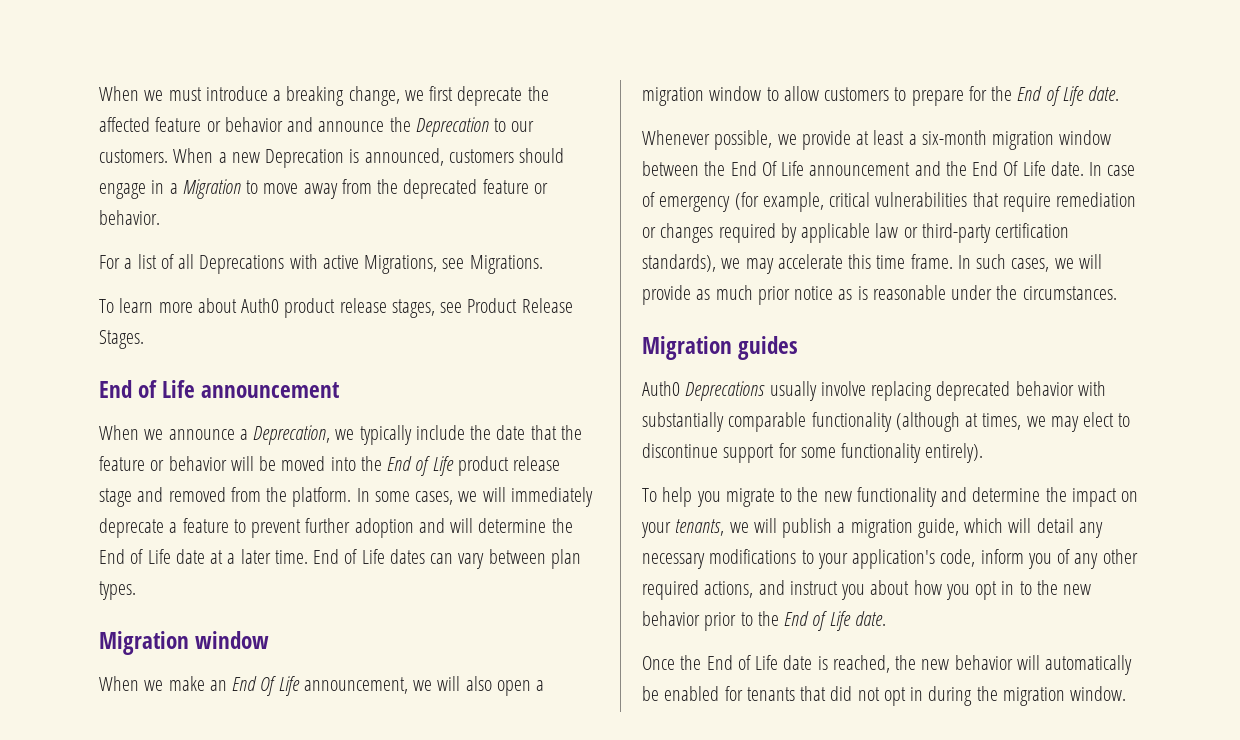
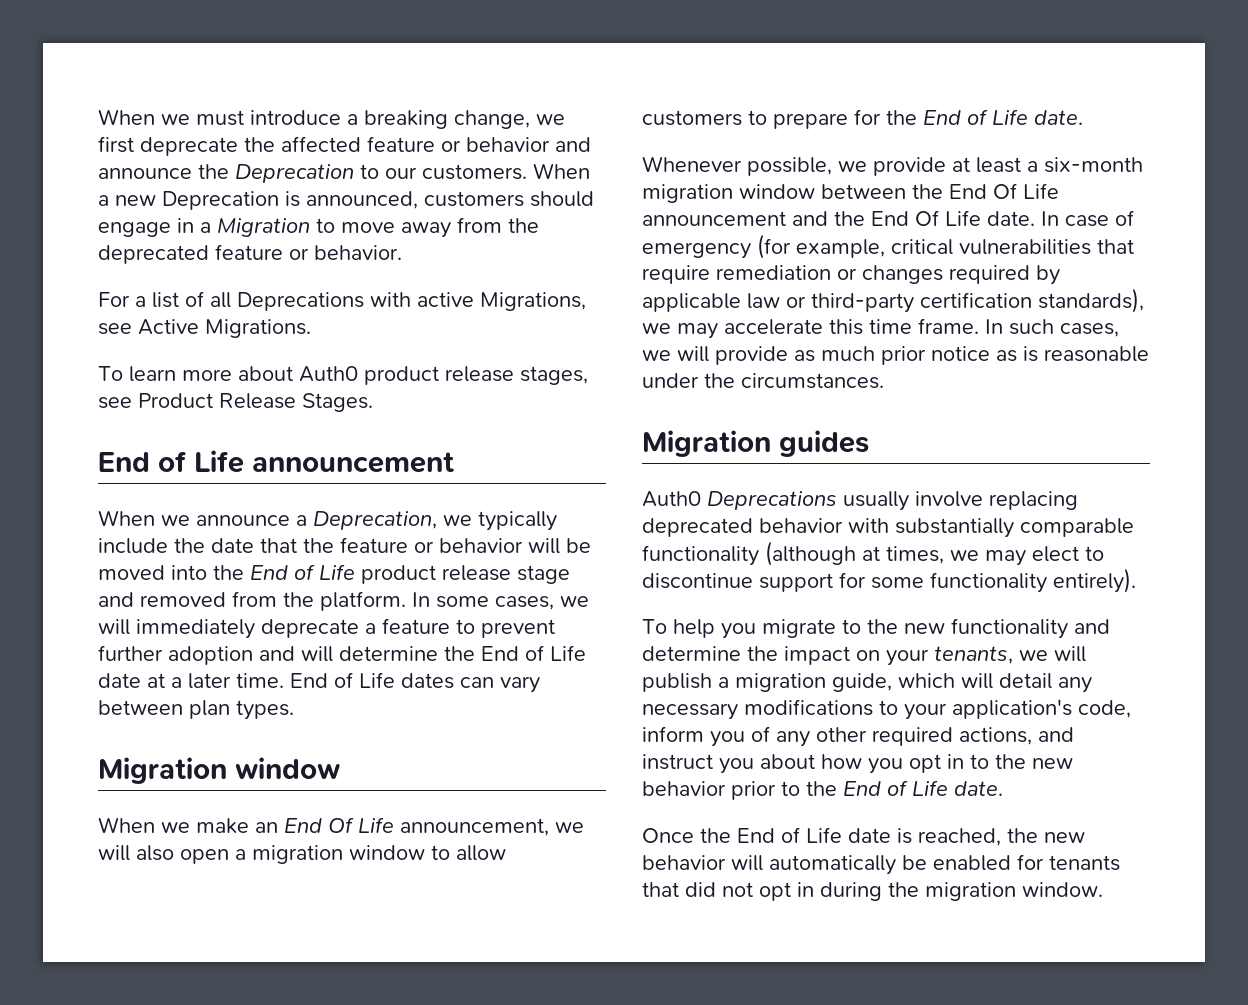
(465, 263) none -> [138,319,199,335] Active

